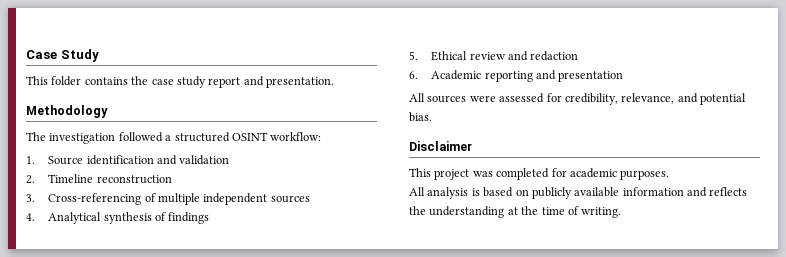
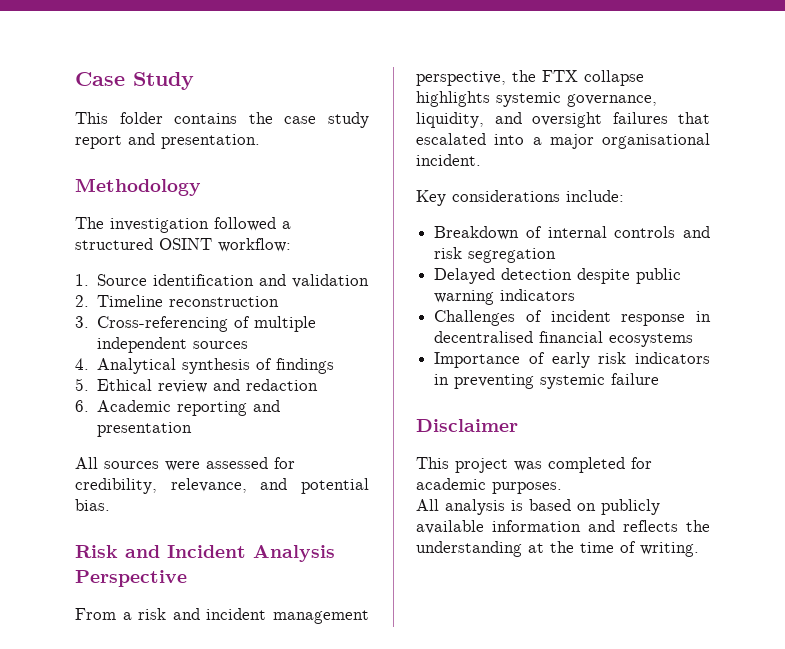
(432, 117) none -> [75,545,335,562] [75,570,187,587] [75,608,369,624] [416,70,644,86] [416,91,657,107] [416,112,710,128] [416,133,710,149] [416,154,481,166] [416,190,624,206] [434,226,710,240] [434,247,557,263] [434,268,682,284] [434,289,576,305] [434,310,711,326] [434,331,694,347] [434,352,710,368] [434,373,660,389] // Risk and Incident Analysis Perspective // From a risk and incident management perspective, the FTX collapse highlights systemic governance, liquidity, and oversight failures that escalated into a major organisational incident. // Key considerations include: // Breakdown of internal controls and risk segregation // Delayed detection despite public warning indicators // Challenges of incident response in decentralised financial ecosystems // Importance of early risk indicators in preventing systemic failure

